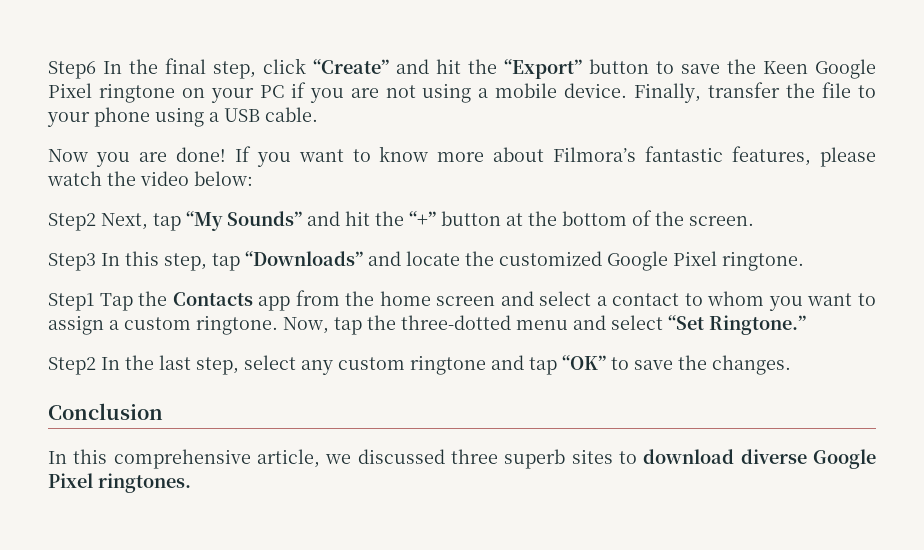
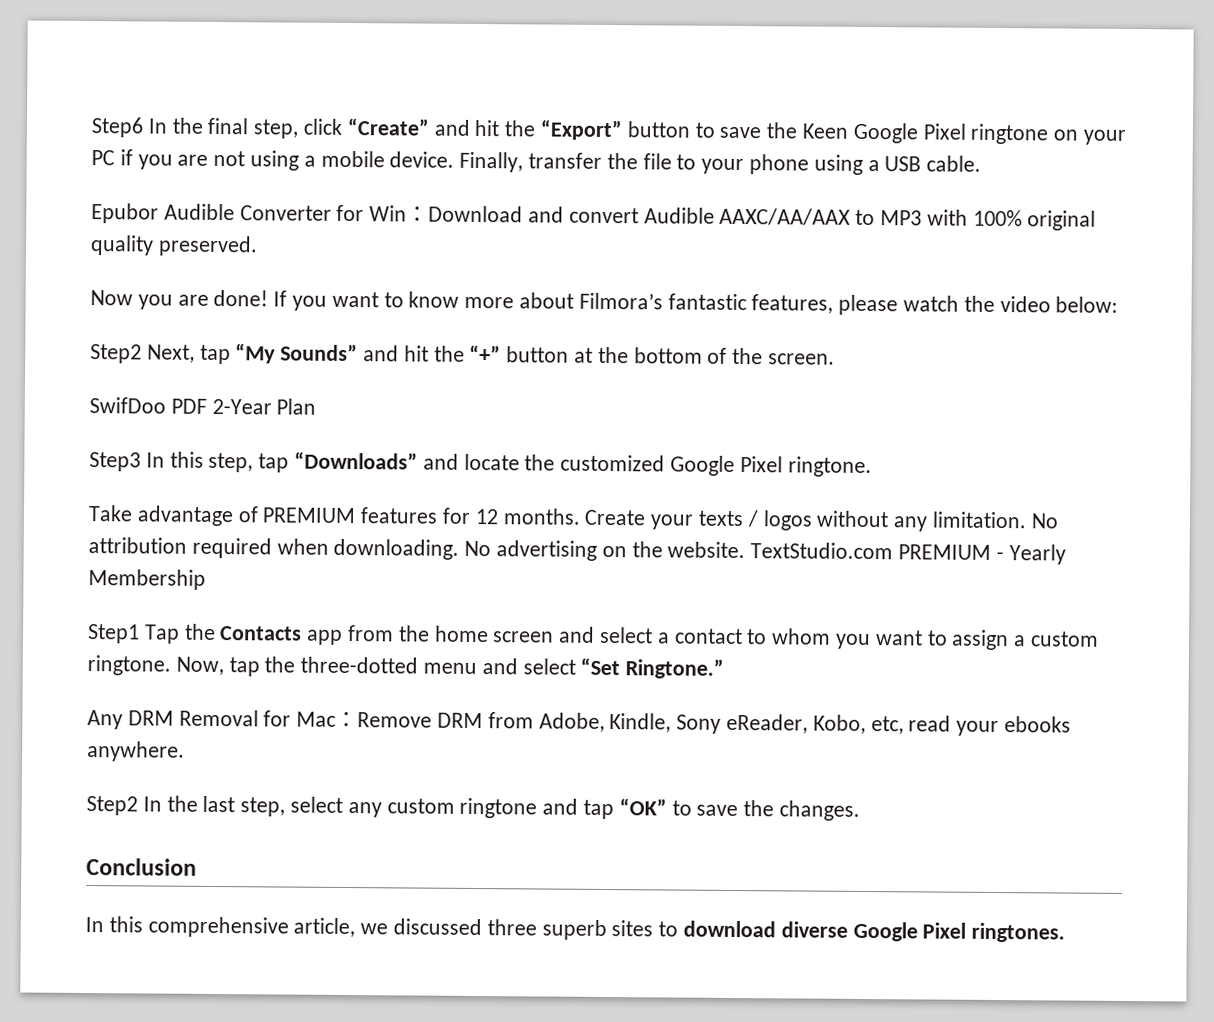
(318, 114) none -> [91,203,1097,231] [90,235,258,257] // Epubor Audible Converter for Win：Download and convert Audible AAXC/AA/AAX to MP3 with 100% original quality preserved.
(754, 221) none -> [89,397,317,415] // SwifDoo PDF 2-Year Plan
(804, 261) none -> [88,505,1058,532] [88,537,1066,565] [88,569,206,590] // Take advantage of PREMIUM features for 12 months. Create your texts / logos without any limitation. No attribution required when downloading. No advertising on the website. TextStudio.com PREMIUM - Yearly Membership
(806, 325) none -> [87,709,1072,737] [87,741,185,762] // Any DRM Removal for Mac：Remove DRM from Adobe, Kindle, Sony eReader, Kobo, etc, read your ebooks anywhere.

